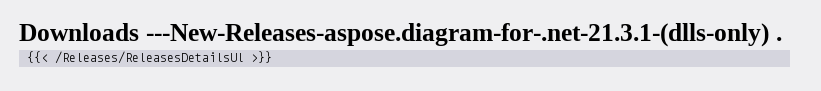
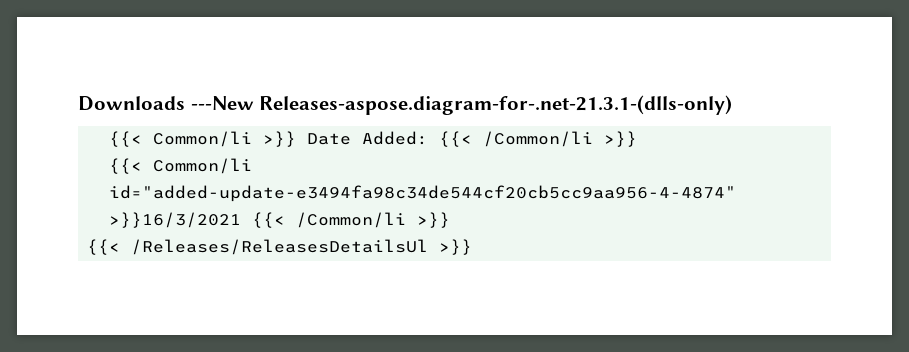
[145,23,782,47] ---New-Releases-aspose.diagram-for-.net-21.3.1-(dlls-only) . -> [190,95,733,115] [109,131,638,147] [109,158,253,174] [109,185,737,202] [109,212,451,228] ---New Releases-aspose.diagram-for-.net-21.3.1-(dlls-only) // {{< Common/li >}} Date Added: {{< /Common/li >}} // {{< Common/li id="added-update-e3494fa98c34de544cf20cb5cc9aa956-4-4874" >}}16/3/2021 {{< /Common/li >}}

